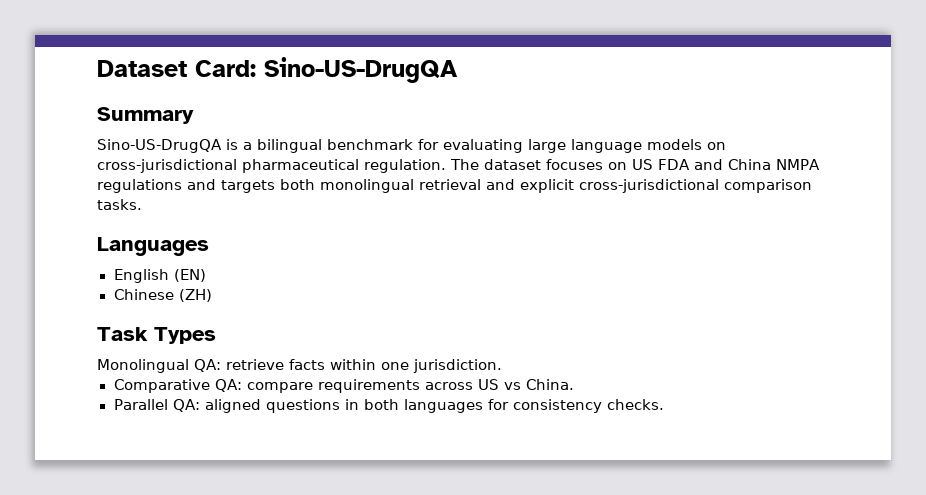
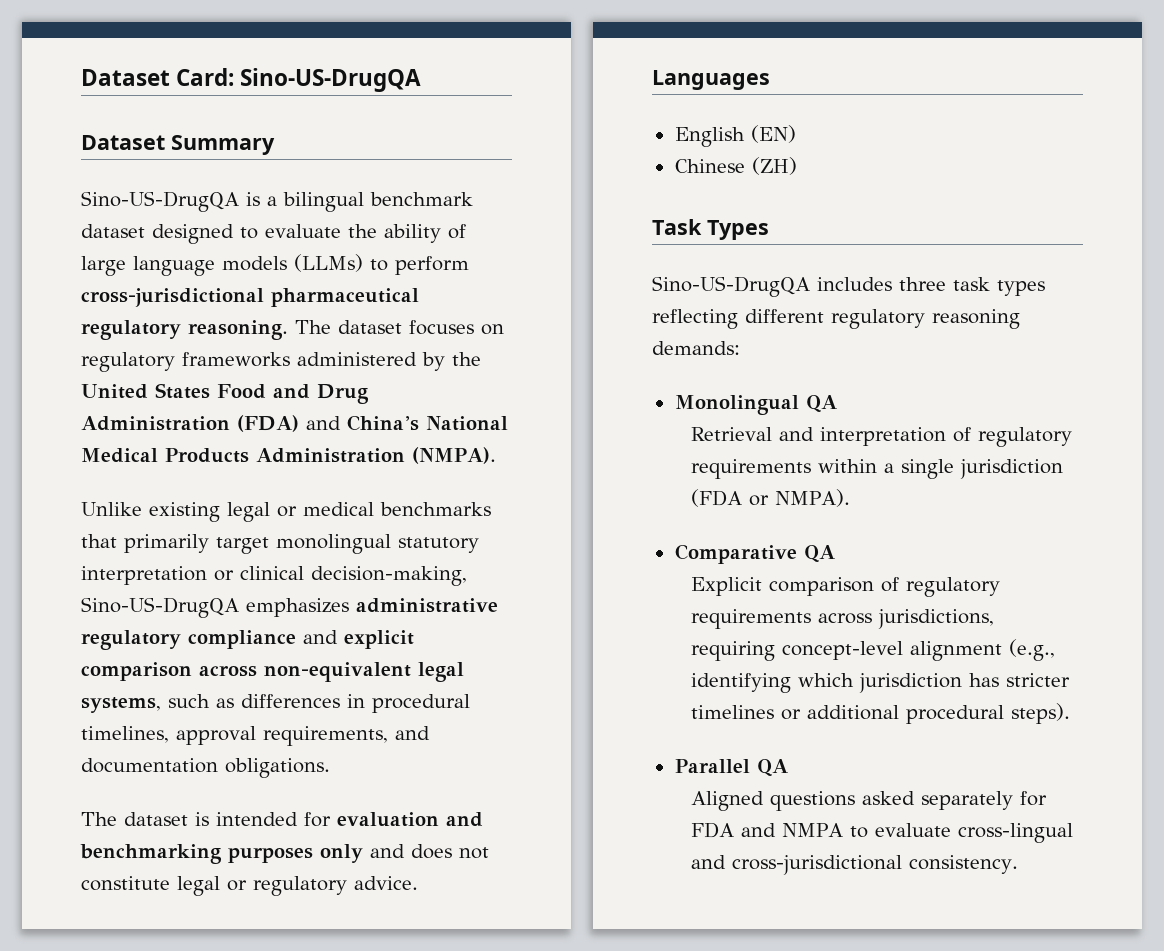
(458, 70) none -> [81,135,165,150] Dataset
[418,139,726,153] [97,159,820,173] [97,179,812,193] [97,199,142,210] for evaluating large language models on cross-jurisdictional pharmaceutical regulation. The dataset focuses on US FDA and China NMPA regulations and targets both monolingual retrieval and explicit cross-jurisdictional comparison tasks. -> [81,224,466,244] [81,254,469,276] [81,288,419,307] [81,320,504,340] [81,352,481,372] [81,383,369,404] [81,415,508,432] [81,447,496,464] [81,502,491,522] [81,534,479,554] [81,566,467,586] [81,597,498,618] [81,630,414,650] [81,662,464,682] [81,694,470,713] [81,726,430,746] [81,758,330,778] [81,812,483,827] [80,844,489,864] [81,876,418,896] dataset designed to evaluate the ability of large language models (LLMs) to perform cross-jurisdictional pharmaceutical regulatory reasoning. The dataset focuses on regulatory frameworks administered by the United States Food and Drug Administration (FDA) and China’s National Medical Products Administration (NMPA). // Unlike existing legal or medical benchmarks that primarily target monolingual statutory interpretation or clinical decision-making, Sino-US-DrugQA emphasizes administrative regulatory compliance and explicit comparison across non-equivalent legal systems, such as differences in procedural timelines, approval requirements, and documentation obligations. // The dataset is intended for evaluation and benchmarking purposes only and does not constitute legal or regulatory advice.
[97,359,502,373] [113,379,574,393] [113,399,664,413] Monolingual QA: retrieve facts within one jurisdiction. // Comparative QA: compare requirements across US vs China. // Parallel QA: aligned questions in both languages for consistency checks. -> [652,276,1045,297] [652,309,1020,329] [652,341,740,355] [674,395,837,415] [691,427,1073,447] [691,459,1064,479] [691,489,851,507] [674,544,835,564] [691,577,1001,597] [691,609,995,629] [691,639,1056,661] [691,673,1071,693] [691,703,1071,724] [674,759,788,777] [691,791,1048,811] [691,822,1074,843] [691,855,1019,875] Sino-US-DrugQA includes three task types reflecting different regulatory reasoning demands: // Monolingual QA // Retrieval and interpretation of regulatory requirements within a single jurisdiction (FDA or NMPA). // Comparative QA // Explicit comparison of regulatory requirements across jurisdictions, requiring concept-level alignment (e.g., identifying which jurisdiction has stricter timelines or additional procedural steps). // Parallel QA // Aligned questions asked separately for FDA and NMPA to evaluate cross-lingual and cross-jurisdictional consistency.

